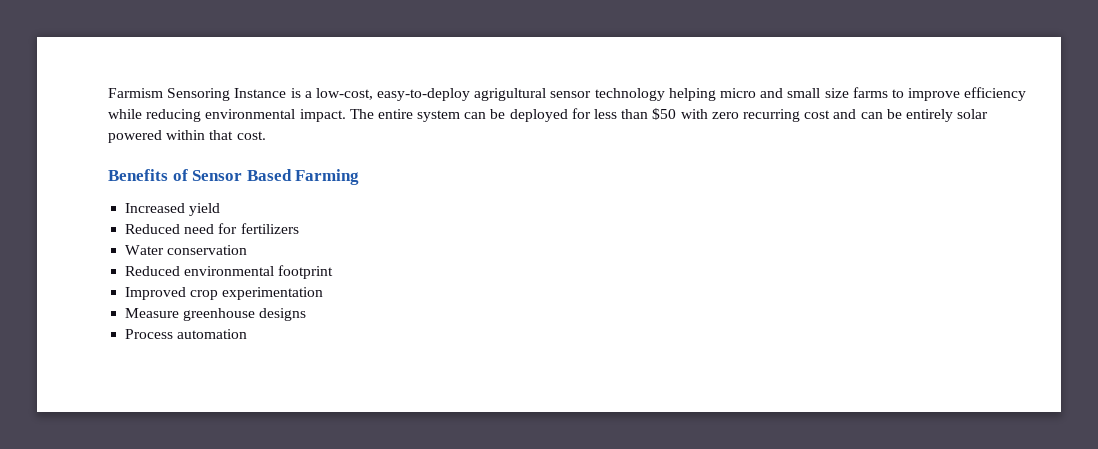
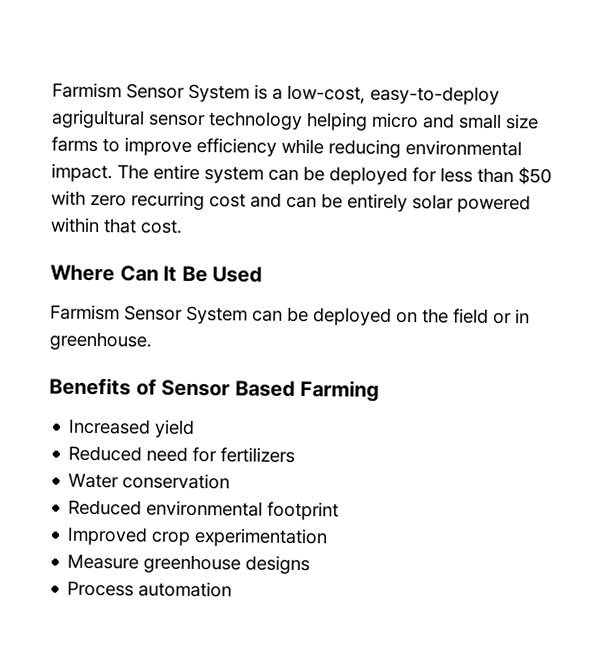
[108,88,287,101] Farmism Sensoring Instance -> [52,82,250,103] Farmism Sensor System
(266, 135) none -> [50,264,264,283] [50,304,530,326] [49,331,152,351] // Where Can It Be Used // Farmism Sensor System can be deployed on the field or in greenhouse.

